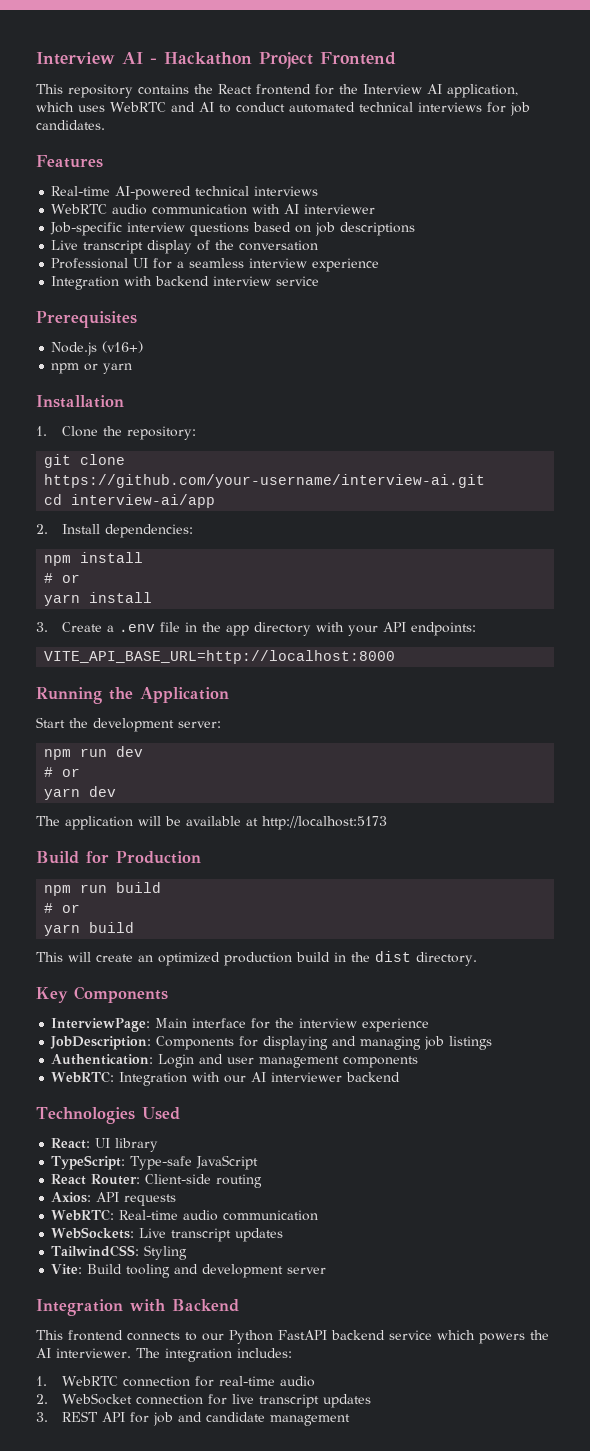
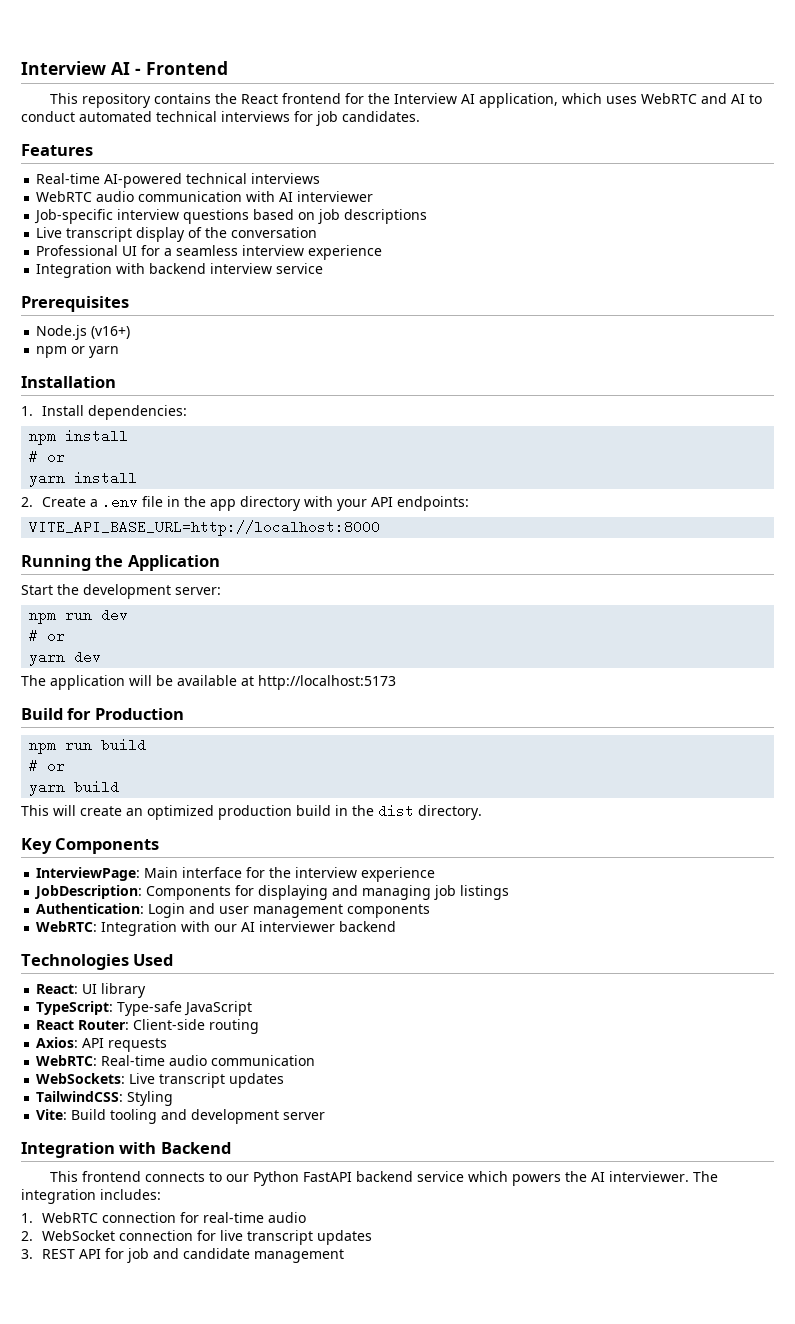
[164,52,313,69] Hackathon Project -> (141, 71) none
[61,426,196,440] [44,454,126,468] [44,474,486,488] [44,494,216,508] [36,524,48,534] Clone the repository: // git clone https://github.com/your-username/interview-ai.git // cd interview-ai/app // 2. -> (33, 411) none
[36,622,48,632] 3. -> [21,497,33,507] 2.

